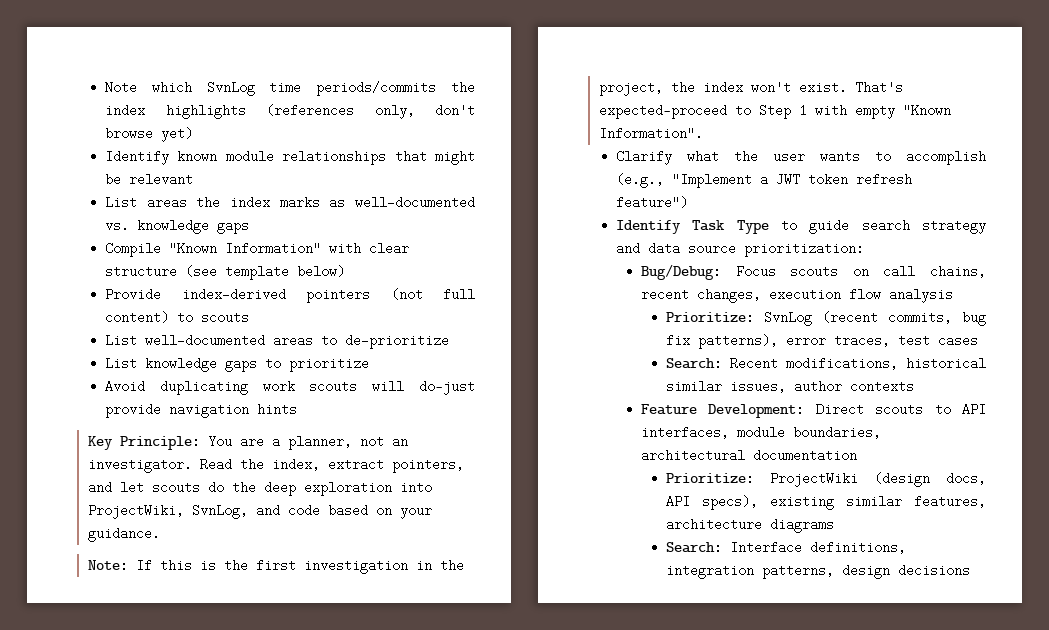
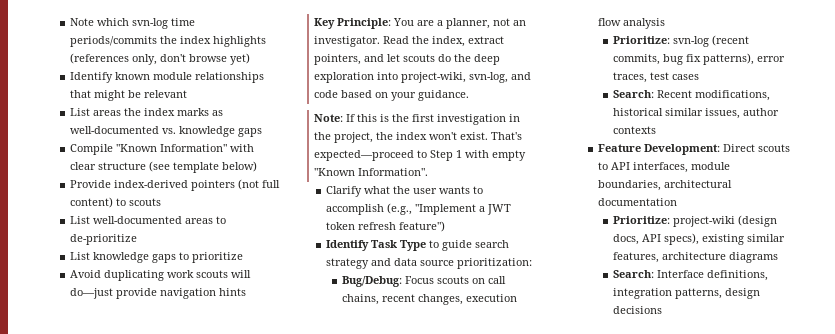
[206,81,255,96] SvnLog -> [132,18,169,29] svn-log
[87,504,248,519] ProjectWiki, SvnLog, -> [401,72,509,83] project-wiki, svn-log,
[763,311,812,326] SvnLog -> [672,36,709,47] svn-log
[769,472,858,487] ProjectWiki -> [672,216,735,227] project-wiki

